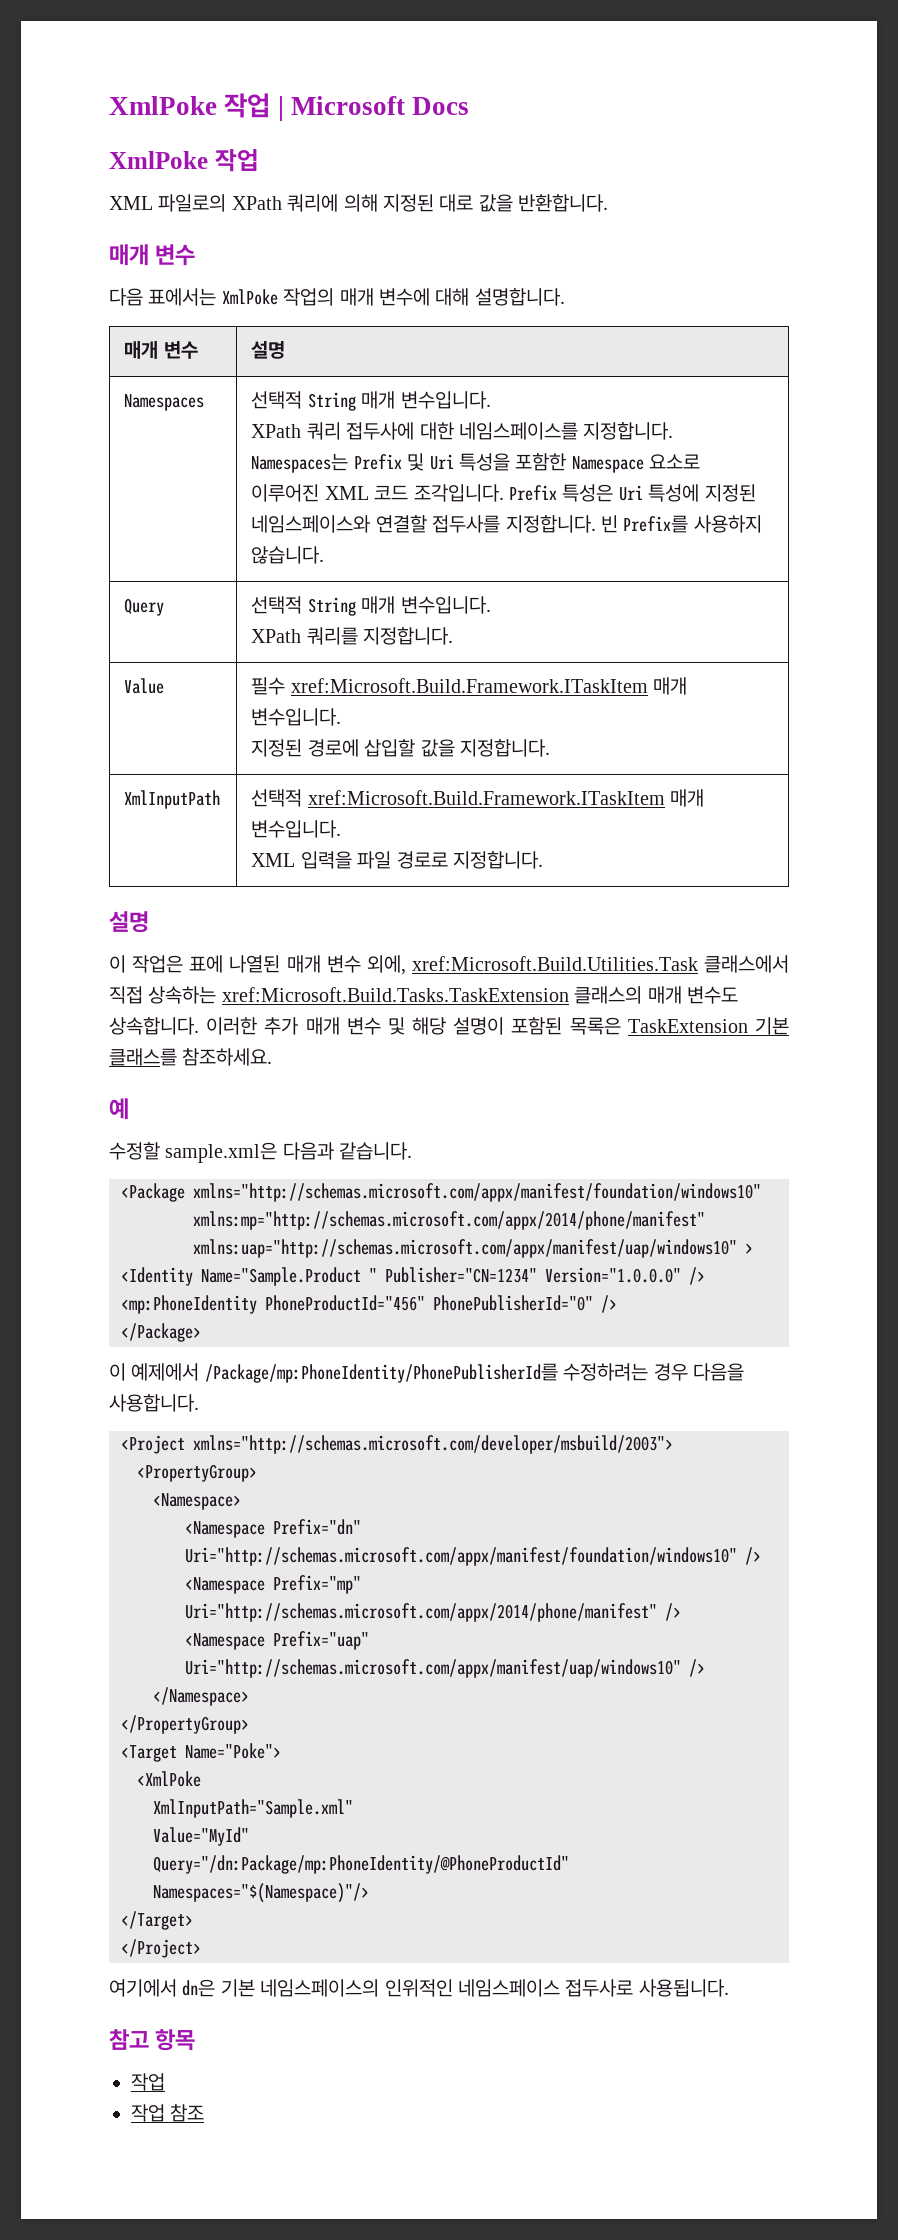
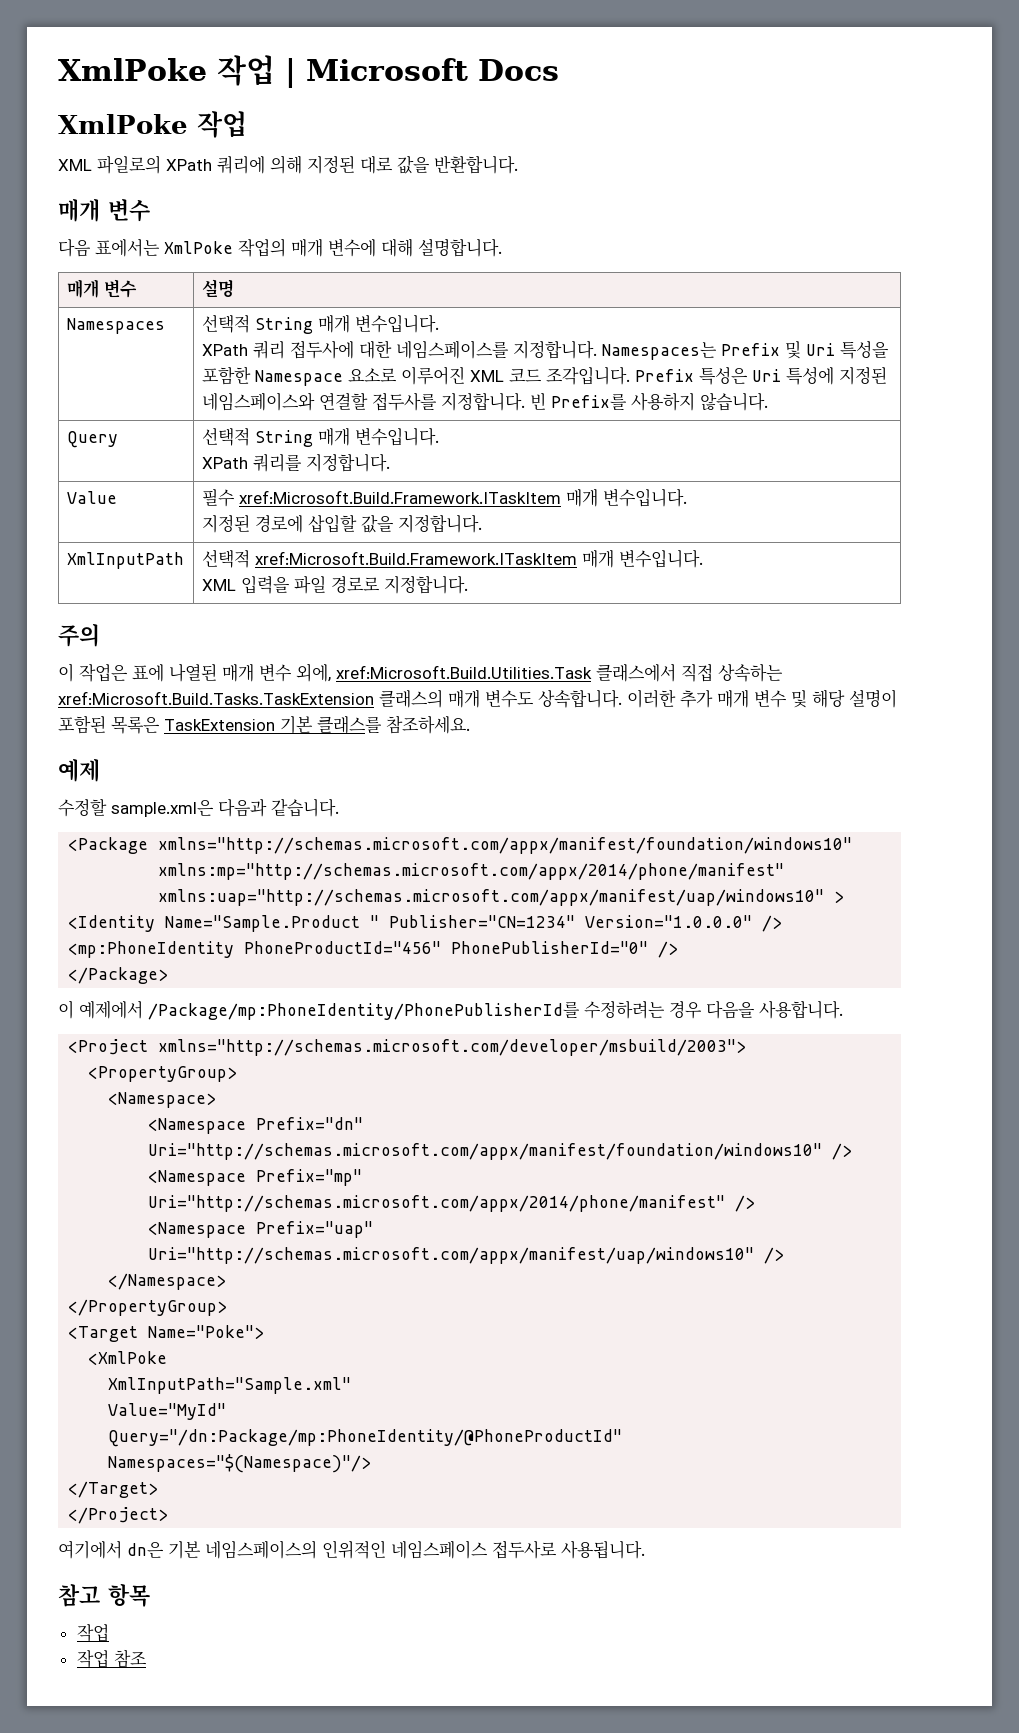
[109,911,149,933] 설명 -> [58,624,100,647] 주의
[109,1098,129,1120] 예 -> [58,759,100,782] 예제

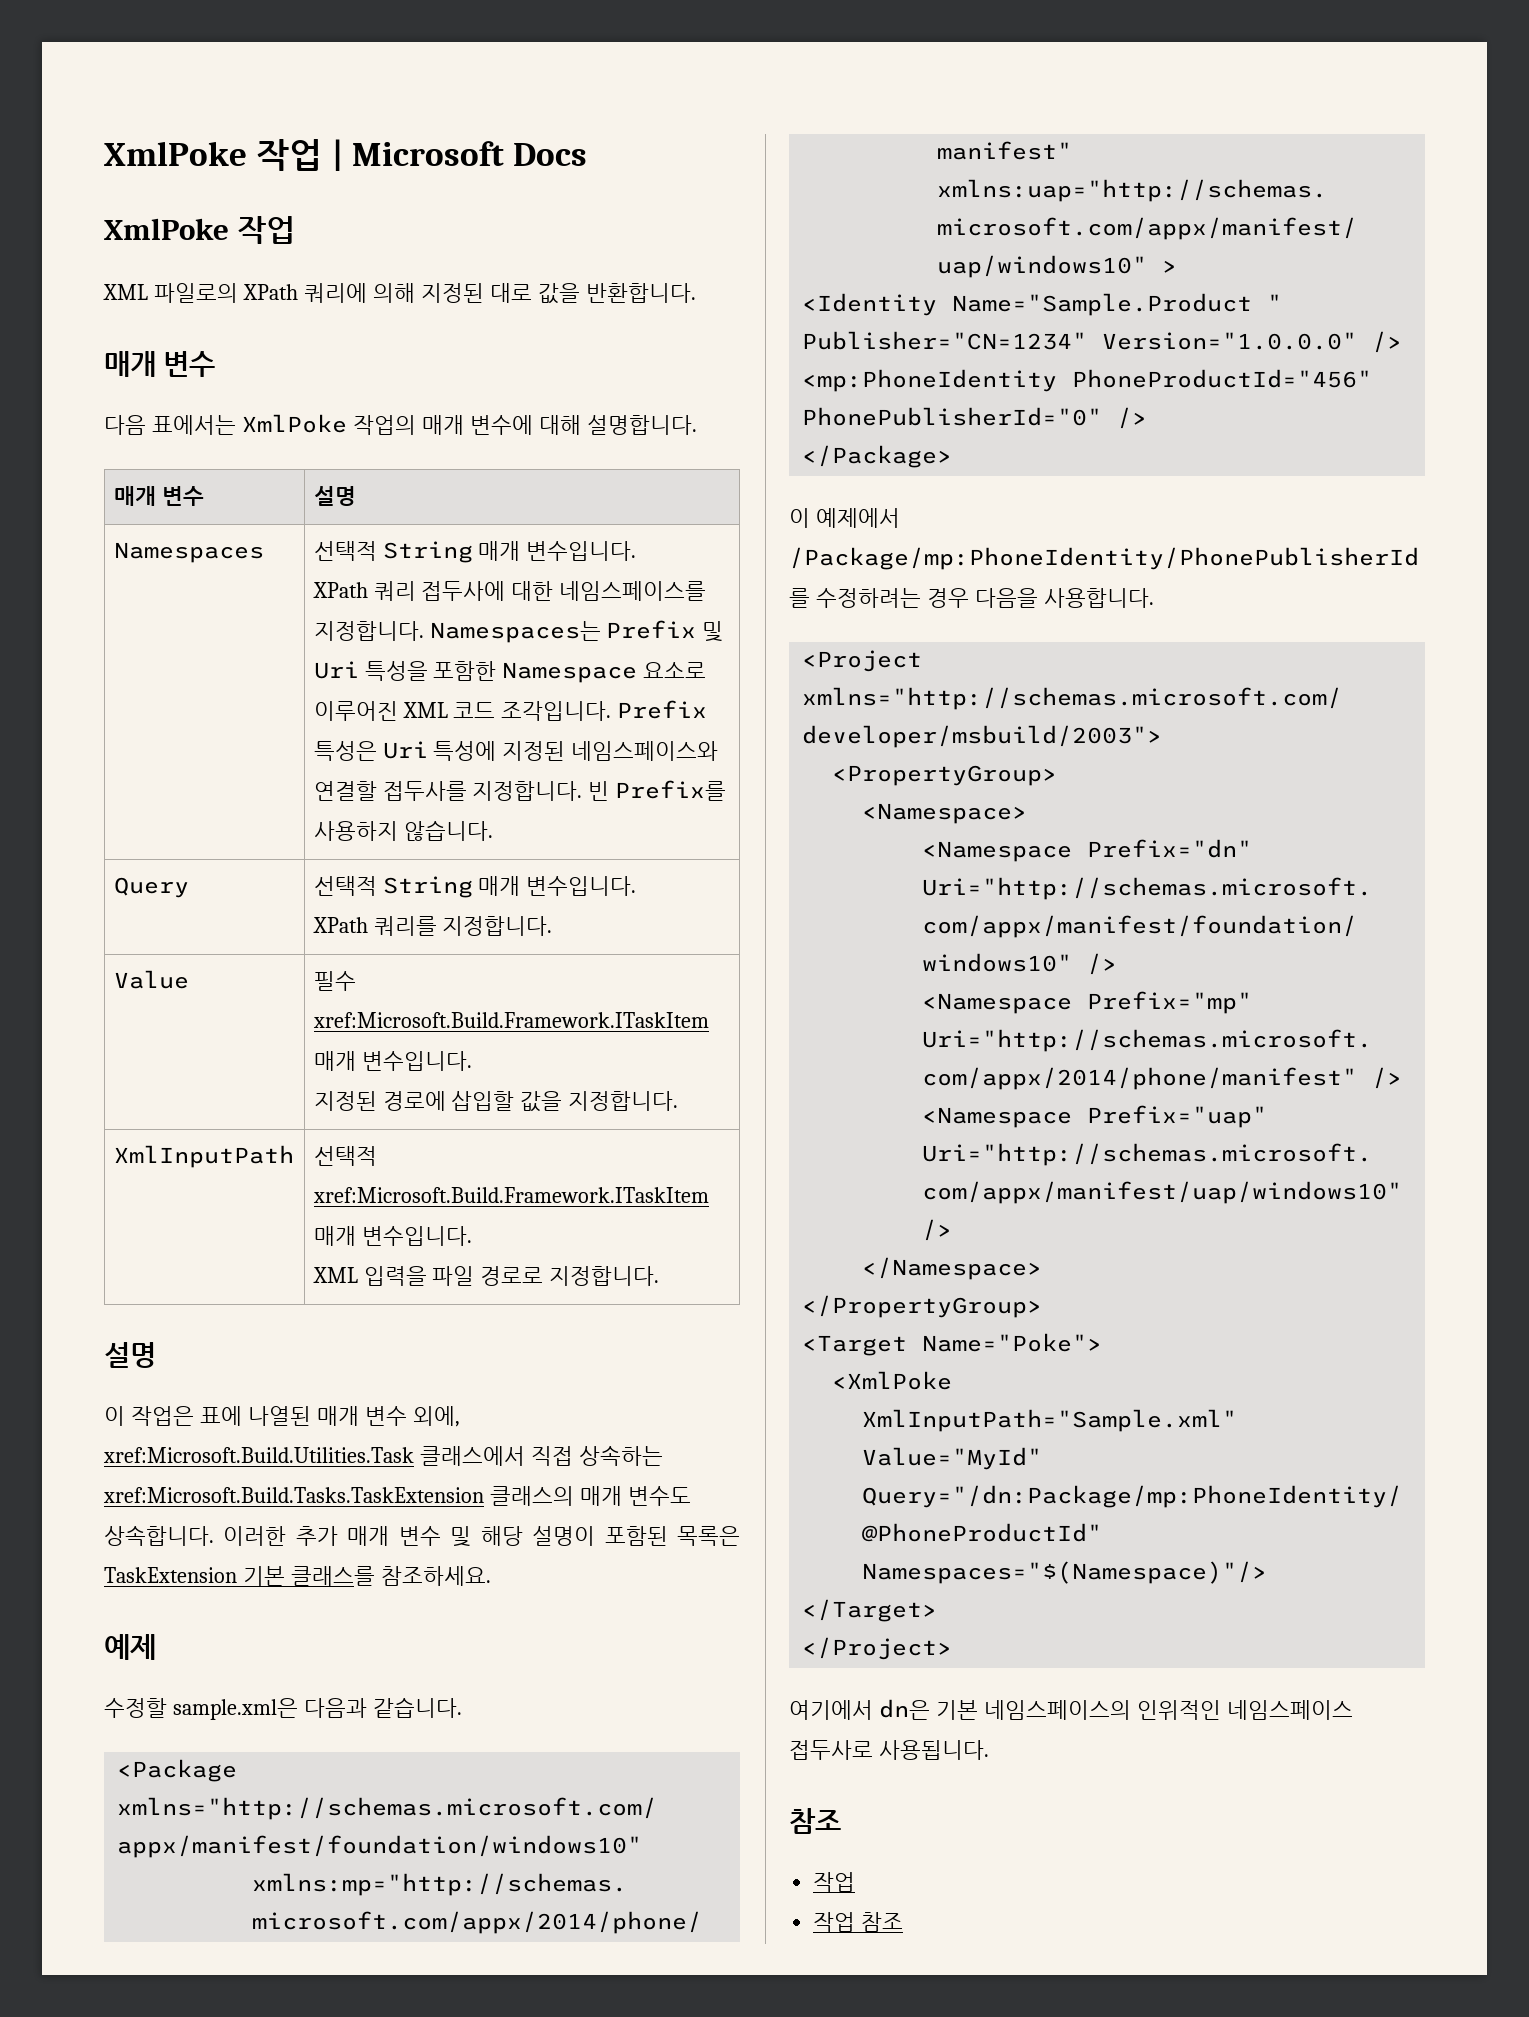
[58,624,100,647] 주의 -> [104,1342,156,1368] 설명
[58,1584,150,1607] 참고 항목 -> [789,1808,841,1834] 참조

